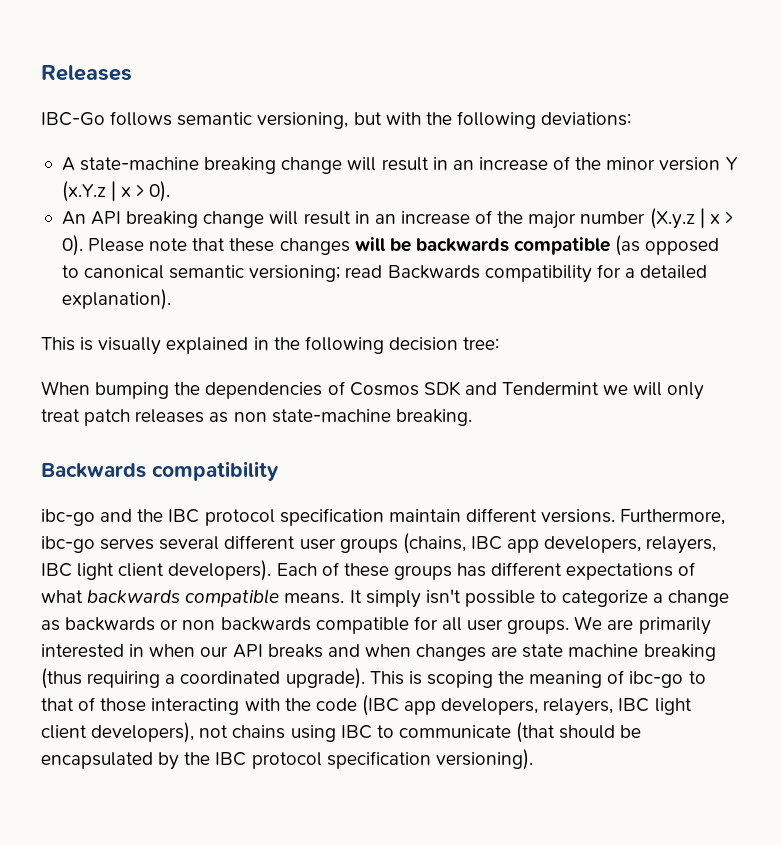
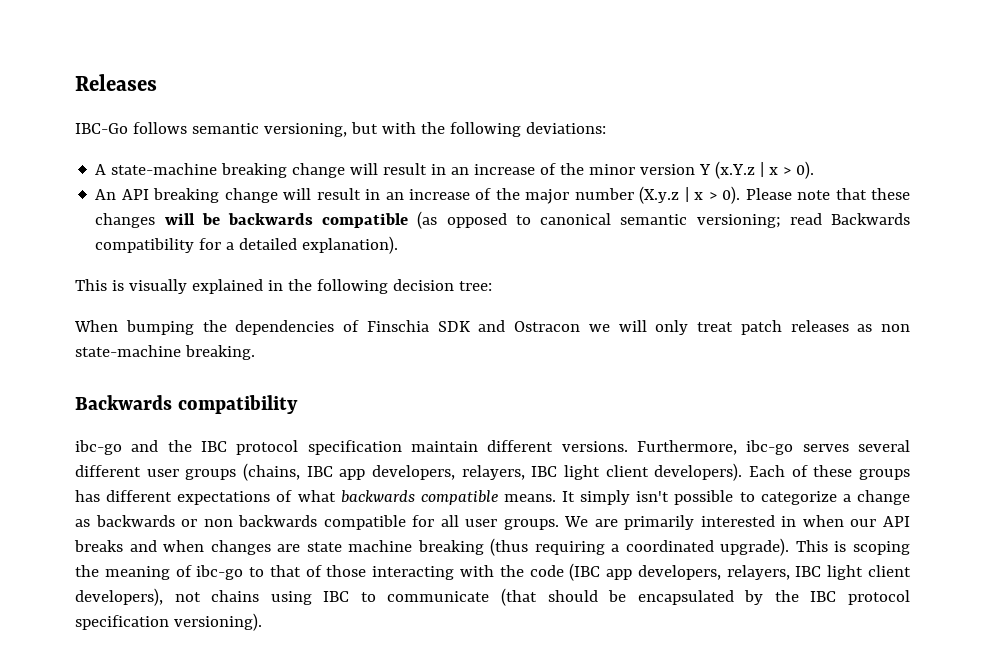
[349,382,419,396] Cosmos -> [366,320,429,332] Finschia
[502,382,600,395] Tendermint -> [514,321,580,332] Ostracon

